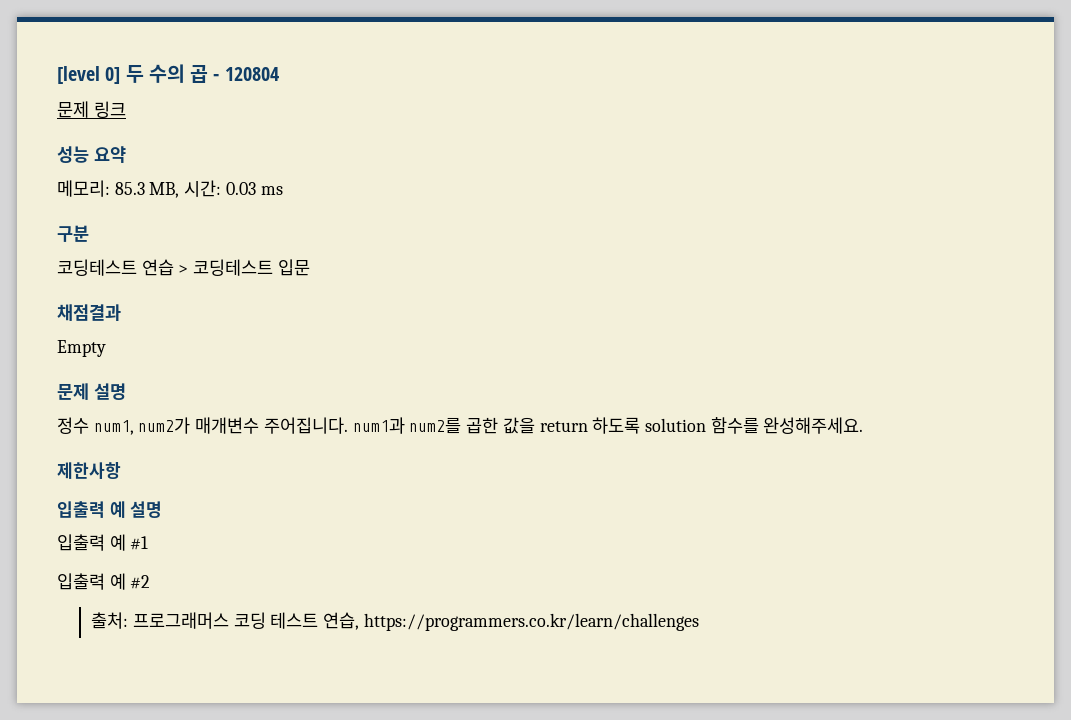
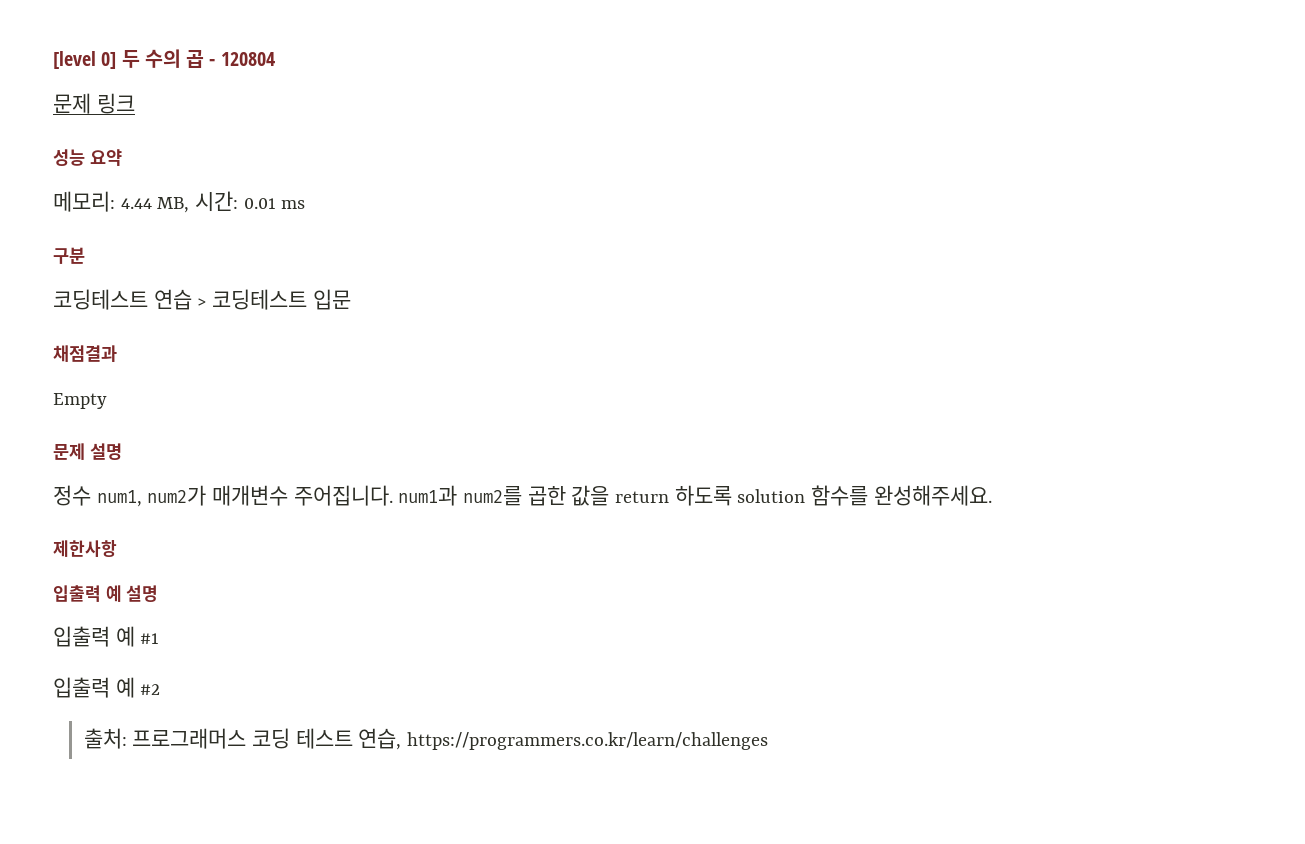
[114,182,145,195] 85.3 -> [120,198,152,209] 4.44
[225,182,256,195] 0.03 -> [243,198,276,209] 0.01

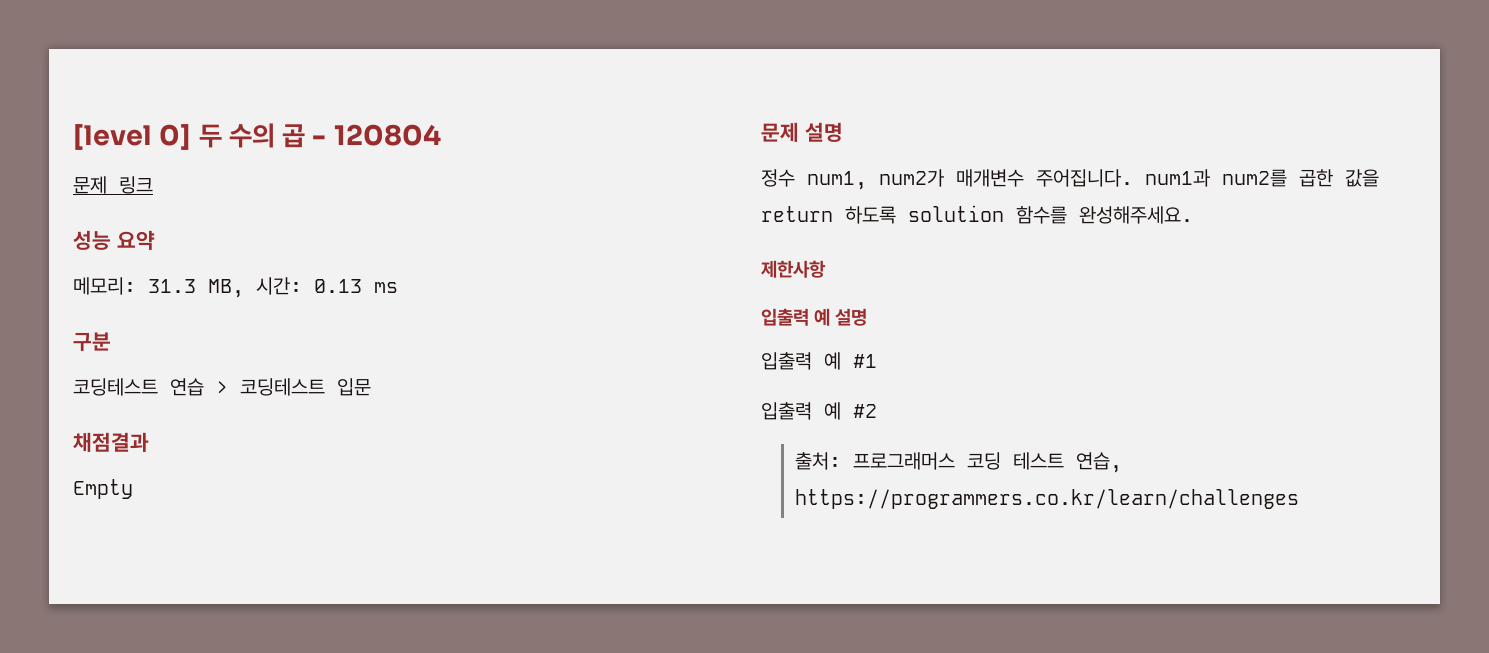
[120,198,152,209] 4.44 -> [148,279,196,293] 31.3
[243,198,276,209] 0.01 -> [314,279,362,293] 0.13

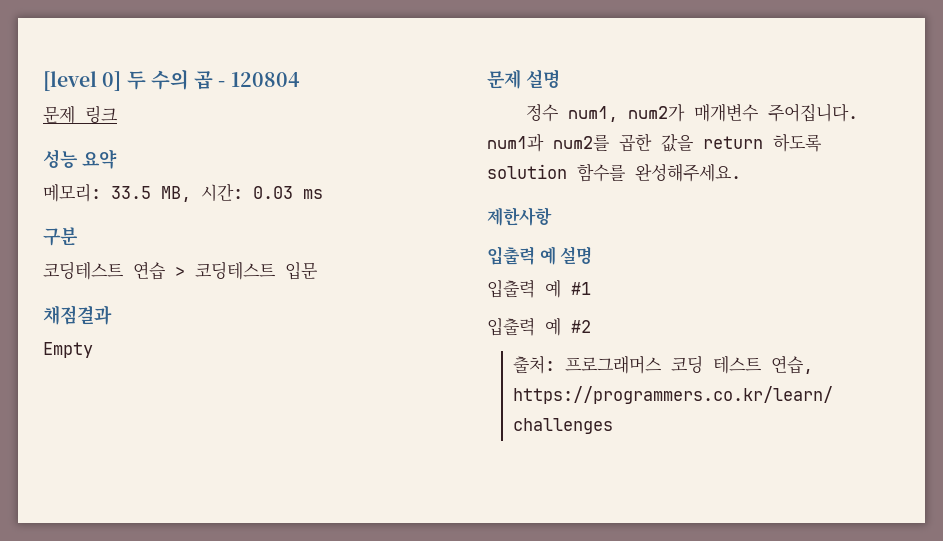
[148,279,196,293] 31.3 -> [111,186,151,199] 33.5
[314,279,362,293] 0.13 -> [253,186,293,199] 0.03

